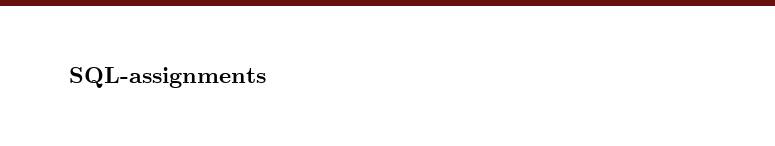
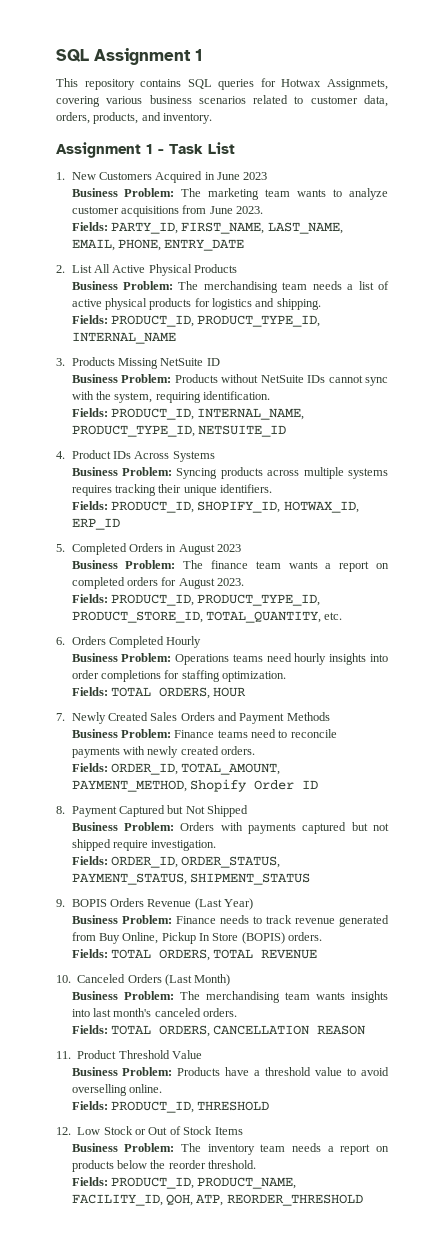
[69,67,266,88] SQL-assignments -> [56,48,203,65] [56,78,388,90] [56,95,388,107] [56,112,213,124] [56,142,235,158] [56,171,268,183] [71,188,388,200] [71,205,264,217] [71,222,343,234] [71,239,245,251] [56,264,238,276] [71,281,389,293] [71,298,321,310] [71,315,321,327] [71,332,176,344] [56,357,220,369] [71,374,388,386] [71,391,271,403] [71,408,305,420] [71,425,286,437] [56,450,215,462] [71,467,389,479] [71,484,273,496] [71,501,359,513] [71,518,120,530] [56,543,242,555] [71,560,389,572] [71,577,245,589] [71,594,321,606] [71,611,343,623] [56,636,202,648] [71,653,388,665] [71,670,287,682] [71,687,247,699] [56,712,330,724] [71,729,337,738] [71,746,256,758] [71,763,281,775] [71,779,318,792] [56,805,249,817] [71,822,389,834] [71,839,217,851] [71,856,281,868] [71,873,310,885] [56,898,254,910] [71,915,390,927] [71,932,323,944] [71,949,318,961] [56,974,231,986] [71,991,388,1003] [71,1008,238,1017] [71,1025,366,1037] [56,1050,202,1059] [71,1067,389,1076] [71,1084,162,1096] [71,1101,270,1113] [56,1126,243,1135] [71,1143,389,1155] [71,1160,257,1172] [71,1177,297,1189] [71,1194,363,1206] SQL Assignment 1 // This repository contains SQL queries for Hotwax Assignmets, covering various business scenarios related to customer data, orders, products, and inventory. // Assignment 1 - Task List // 1. New Customers Acquired in June 2023 // Business Problem: The marketing team wants to analyze customer acquisitions from June 2023. // Fields: PARTY_ID, FIRST_NAME, LAST_NAME, EMAIL, PHONE, ENTRY_DATE // 2. List All Active Physical Products // Business Problem: The merchandising team needs a list of active physical products for logistics and shipping. // Fields: PRODUCT_ID, PRODUCT_TYPE_ID, INTERNAL_NAME // 3. Products Missing NetSuite ID // Business Problem: Products without NetSuite IDs cannot sync with the system, requiring identification. // Fields: PRODUCT_ID, INTERNAL_NAME, PRODUCT_TYPE_ID, NETSUITE_ID // 4. Product IDs Across Systems // Business Problem: Syncing products across multiple systems requires tracking their unique identifiers. // Fields: PRODUCT_ID, SHOPIFY_ID, HOTWAX_ID, ERP_ID // 5. Completed Orders in August 2023 // Business Problem: The finance team wants a report on completed orders for August 2023. // Fields: PRODUCT_ID, PRODUCT_TYPE_ID, PRODUCT_STORE_ID, TOTAL_QUANTITY, etc. // 6. Orders Completed Hourly // Business Problem: Operations teams need hourly insights into order completions for staffing optimization. // Fields: TOTAL ORDERS, HOUR // 7. Newly Created Sales Orders and Payment Methods // Business Problem: Finance teams need to reconcile payments with newly created orders. // Fields: ORDER_ID, TOTAL_AMOUNT, PAYMENT_METHOD, Shopify Order ID // 8. Payment Captured but Not Shipped // Business Problem: Orders with payments captured but not shipped require investigation. // Fields: ORDER_ID, ORDER_STATUS, PAYMENT_STATUS, SHIPMENT_STATUS // 9. BOPIS Orders Revenue (Last Year) // Business Problem: Finance needs to track revenue generated from Buy Online, Pickup In Store (BOPIS) orders. // Fields: TOTAL ORDERS, TOTAL REVENUE // 10. Canceled Orders (Last Month) // Business Problem: The merchandising team wants insights into last month's canceled orders. // Fields: TOTAL ORDERS, CANCELLATION REASON // 11. Product Threshold Value // Business Problem: Products have a threshold value to avoid overselling online. // Fields: PRODUCT_ID, THRESHOLD // 12. Low Stock or Out of Stock Items // Business Problem: The inventory team needs a report on products below the reorder threshold. // Fields: PRODUCT_ID, PRODUCT_NAME, FACILITY_ID, QOH, ATP, REORDER_THRESHOLD

